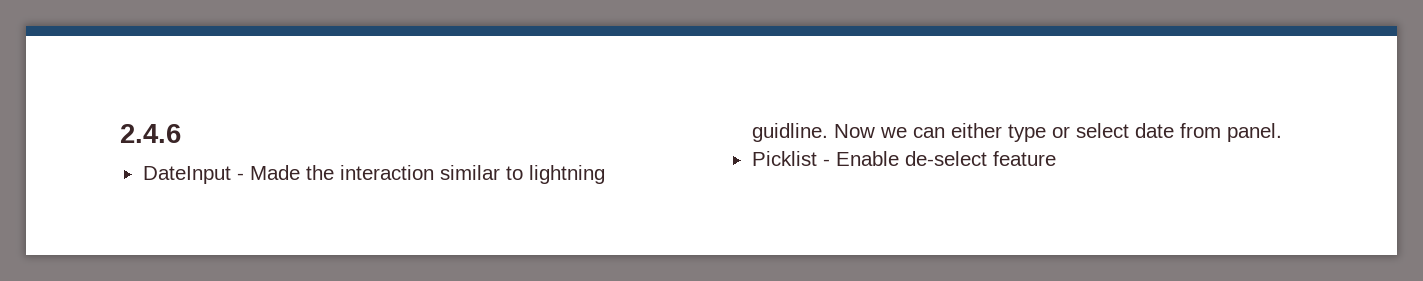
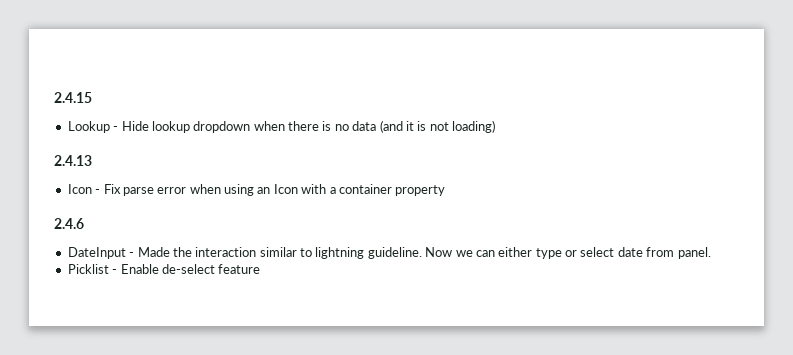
(120, 133) none -> [54,92,92,103] [67,120,495,133] [54,155,92,166] [67,184,446,196] 2.4.15 // Lookup - Hide lookup dropdown when there is no data (and it is not loading) // 2.4.13 // Icon - Fix parse error when using an Icon with a container property //
[751,123,828,142] guidline. -> [367,247,422,259] guideline.

